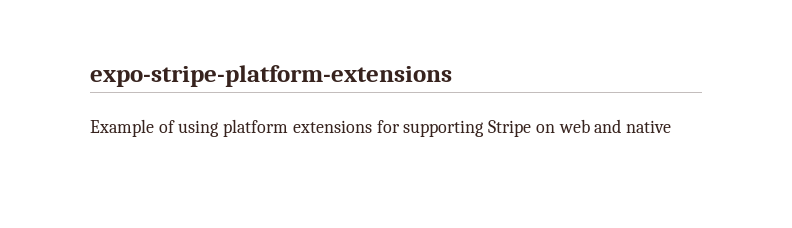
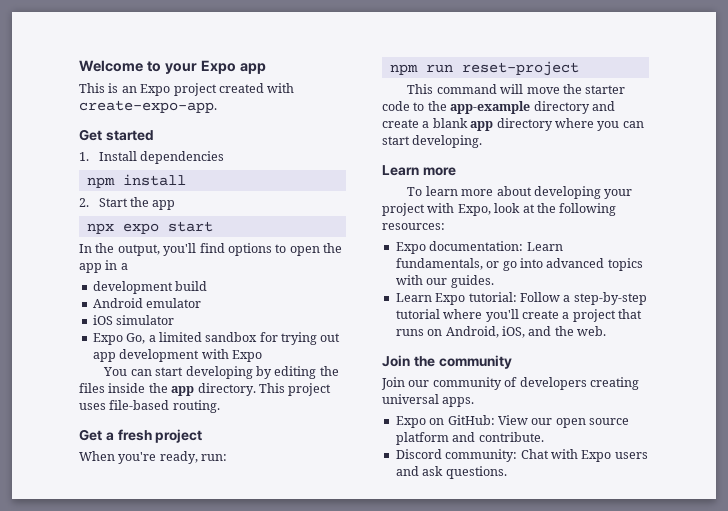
[90,65,452,87] [90,119,671,137] expo-stripe-platform-extensions // Example of using platform extensions for supporting Stripe on web and native -> [79,60,266,74] [79,83,295,96] [79,100,217,113] [79,129,154,141] [79,151,224,164] [86,174,186,188] [79,197,176,210] [86,221,213,234] [79,243,342,256] [79,260,128,273] [92,281,208,294] [92,298,202,308] [92,315,175,325] [92,332,341,345] [92,349,262,362] [103,366,339,379] [79,383,332,396] [79,400,220,413] [79,429,203,443] [79,451,228,464] [389,61,579,76] [407,84,626,94] [382,101,615,114] [382,118,644,131] [382,135,483,148] [382,165,456,176] [407,186,633,199] [382,203,617,216] [382,223,445,230] [395,241,563,254] [395,258,643,271] [395,275,494,288] [395,292,647,305] [395,309,642,322] [395,326,606,338] [382,355,512,369] [381,377,639,390] [382,394,475,407] [395,415,629,428] [395,432,544,445] [395,449,648,462] [395,466,507,479] Welcome to your Expo app // This is an Expo project created with create-expo-app. // Get started // 1. Install dependencies // npm install // 2. Start the app // npx expo start // In the output, you'll find options to open the app in a // development build // Android emulator // iOS simulator // Expo Go, a limited sandbox for trying out app development with Expo // You can start developing by editing the files inside the app directory. This project uses file-based routing. // Get a fresh project // When you're ready, run: // npm run reset-project // This command will move the starter code to the app-example directory and create a blank app directory where you can start developing. // Learn more // To learn more about developing your project with Expo, look at the following resources: // Expo documentation: Learn fundamentals, or go into advanced topics with our guides. // Learn Expo tutorial: Follow a step-by-step tutorial where you'll create a project that runs on Android, iOS, and the web. // Join the community // Join our community of developers creating universal apps. // Expo on GitHub: View our open source platform and contribute. // Discord community: Chat with Expo users and ask questions.

